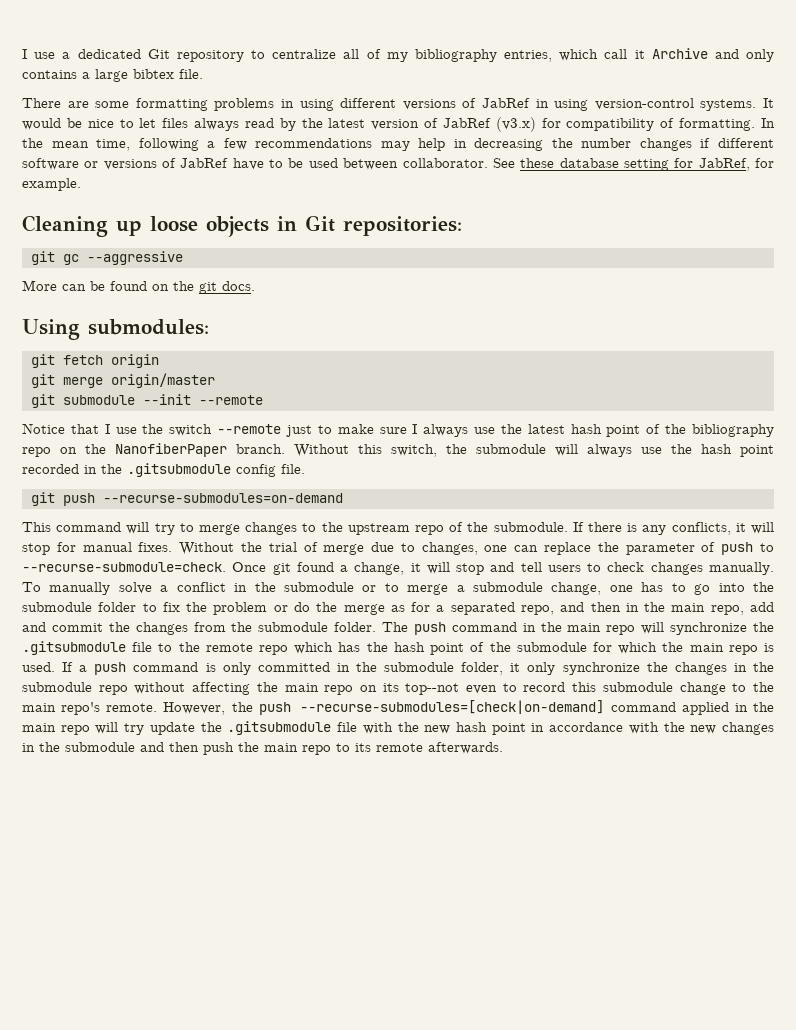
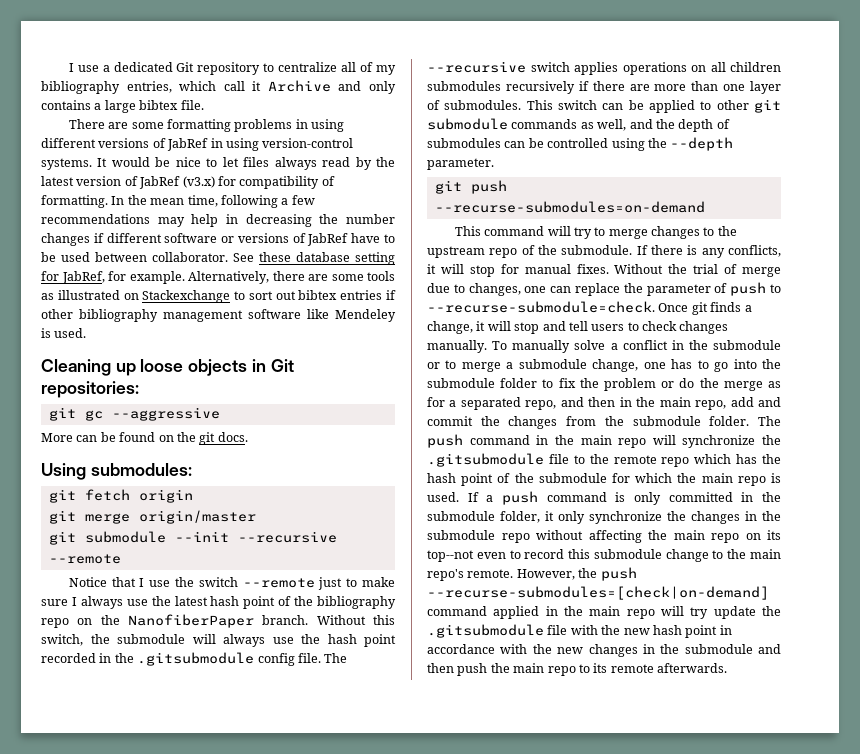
(81, 184) none -> [188,271,395,284] [41,290,396,303] [41,309,396,322] [41,328,87,338] Alternatively, there are some tools as illustrated on Stackexchange to sort out bibtex entries if other bibliography management software like Mendeley is used.
(191, 399) none -> [237,531,337,543] --recursive
(305, 469) none -> [324,653,348,663] [427,61,781,75] [427,81,781,94] [427,99,781,113] [427,118,730,132] [427,137,734,151] [427,158,494,170] The --recursive switch applies operations on all children submodules recursively if there are more than one layer of submodules. This switch can be applied to other git submodule commands as well, and the depth of submodules can be controlled using the --depth parameter.
[296,562,334,572] found -> [710,302,742,312] finds

